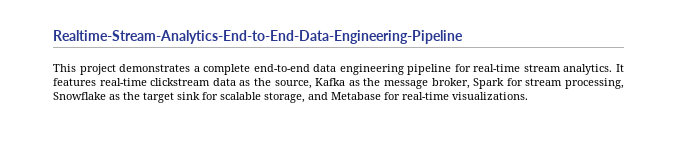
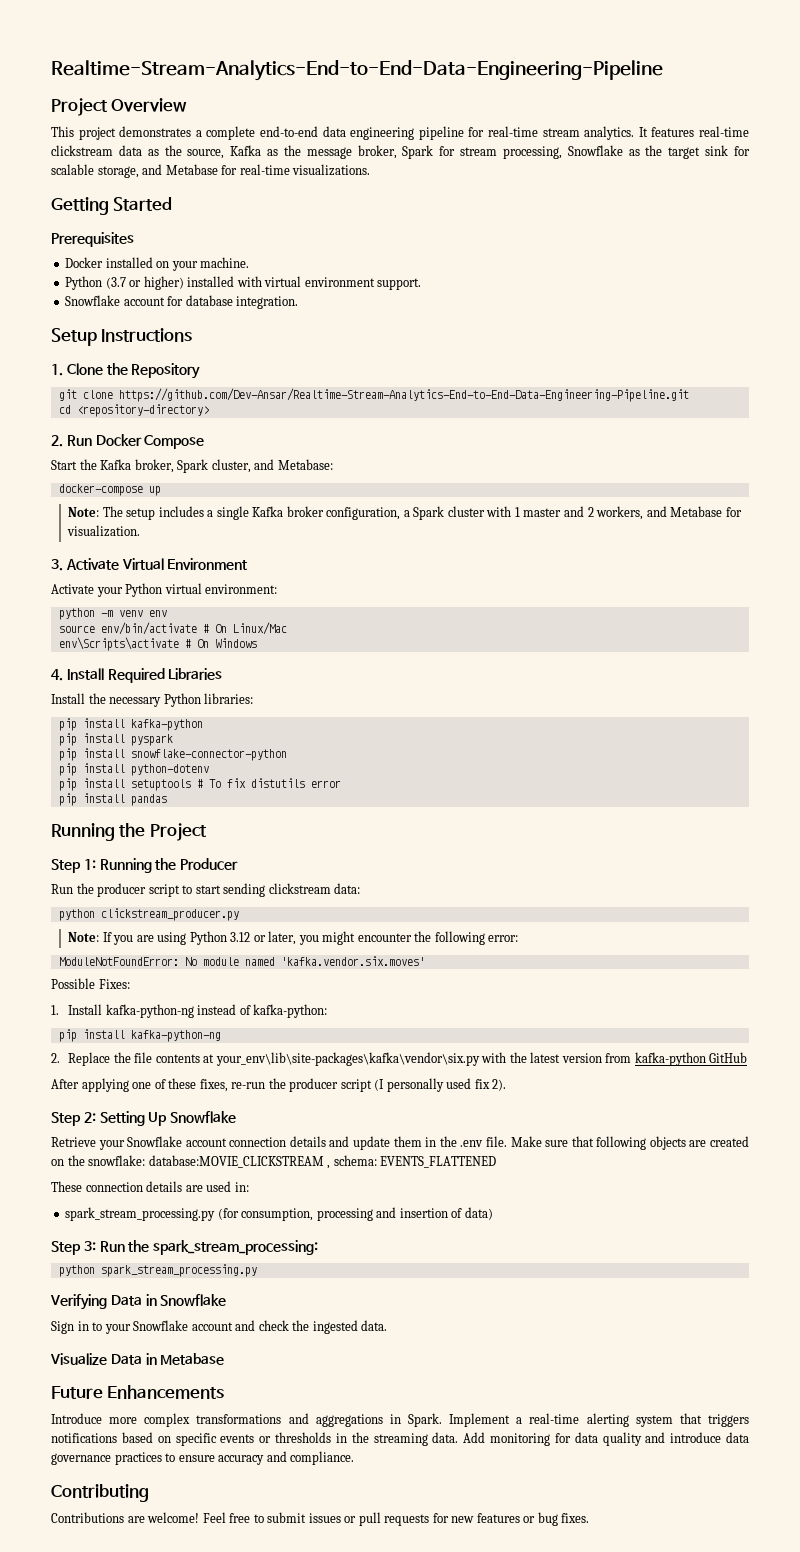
(463, 37) none -> [51,98,188,116] // Project Overview
(528, 96) none -> [51,197,173,215] [51,232,134,247] [65,257,250,271] [65,276,422,290] [65,295,299,309] [51,328,193,346] [51,363,201,379] [58,388,689,402] [58,404,209,417] [51,434,205,449] [51,459,333,473] [58,484,161,496] [68,506,742,520] [67,525,141,537] [51,558,248,571] [51,583,278,597] [58,608,167,620] [58,622,287,635] [58,637,257,651] [51,668,223,683] [51,693,254,707] [58,718,203,731] [58,733,173,746] [58,748,287,761] [58,763,209,776] [58,778,341,791] [58,793,167,806] [51,823,207,841] [51,858,239,873] [51,883,361,897] [58,908,239,921] [68,931,519,945] [58,956,425,966] [51,978,130,989] [51,1004,328,1018] [58,1029,221,1042] [51,1052,748,1066] [51,1078,507,1092] [51,1111,237,1126] [51,1136,749,1150] [51,1155,497,1169] [51,1181,249,1192] [65,1207,493,1221] [51,1240,319,1255] [58,1264,257,1277] [50,1294,227,1310] [51,1320,388,1334] [50,1353,225,1365] [51,1385,225,1399] [51,1413,749,1427] [51,1432,750,1446] [51,1451,355,1465] [51,1484,149,1502] [51,1512,590,1526] // Getting Started // Prerequisites // Docker installed on your machine. // Python (3.7 or higher) installed with virtual environment support. // Snowflake account for database integration. // Setup Instructions // 1. Clone the Repository // git clone https://github.com/Dev-Ansar/Realtime-Stream-Analytics-End-to-End-Data-Engineering-Pipeline.git // cd <repository-directory> // 2. Run Docker Compose // Start the Kafka broker, Spark cluster, and Metabase: // docker-compose up // Note: The setup includes a single Kafka broker configuration, a Spark cluster with 1 master and 2 workers, and Metabase for visualization. // 3. Activate Virtual Environment // Activate your Python virtual environment: // python -m venv env // source env/bin/activate # On Linux/Mac // env\Scripts\activate # On Windows // 4. Install Required Libraries // Install the necessary Python libraries: // pip install kafka-python // pip install pyspark // pip install snowflake-connector-python // pip install python-dotenv // pip install setuptools # To fix distutils error // pip install pandas // Running the Project // Step 1: Running the Producer // Run the producer script to start sending clickstream data: // python clickstream_producer.py // Note: If you are using Python 3.12 or later, you might encounter the following error: // ModuleNotFoundError: No module named 'kafka.vendor.six.moves' // Possible Fixes: // 1. Install kafka-python-ng instead of kafka-python: // pip install kafka-python-ng // 2. Replace the file contents at your_env\lib\site-packages\kafka\vendor\six.py with the latest version from kafka-python GitHub // After applying one of these fixes, re-run the producer script (I personally used fix 2). // Step 2: Setting Up Snowflake // Retrieve your Snowflake account connection details and update them in the .env file. Make sure that following objects are created on the snowflake: database:MOVIE_CLICKSTREAM , schema: EVENTS_FLATTENED // These connection details are used in: // spark_stream_processing.py (for consumption, processing and insertion of data) // Step 3: Run the spark_stream_processing: // python spark_stream_processing.py // Verifying Data in Snowflake // Sign in to your Snowflake account and check the ingested data. // Visualize Data in Metabase // Future Enhancements // Introduce more complex transformations and aggregations in Spark. Implement a real-time alerting system that triggers notifications based on specific events or thresholds in the streaming data. Add monitoring for data quality and introduce data governance practices to ensure accuracy and compliance. // Contributing // Contributions are welcome! Feel free to submit issues or pull requests for new features or bug fixes.

